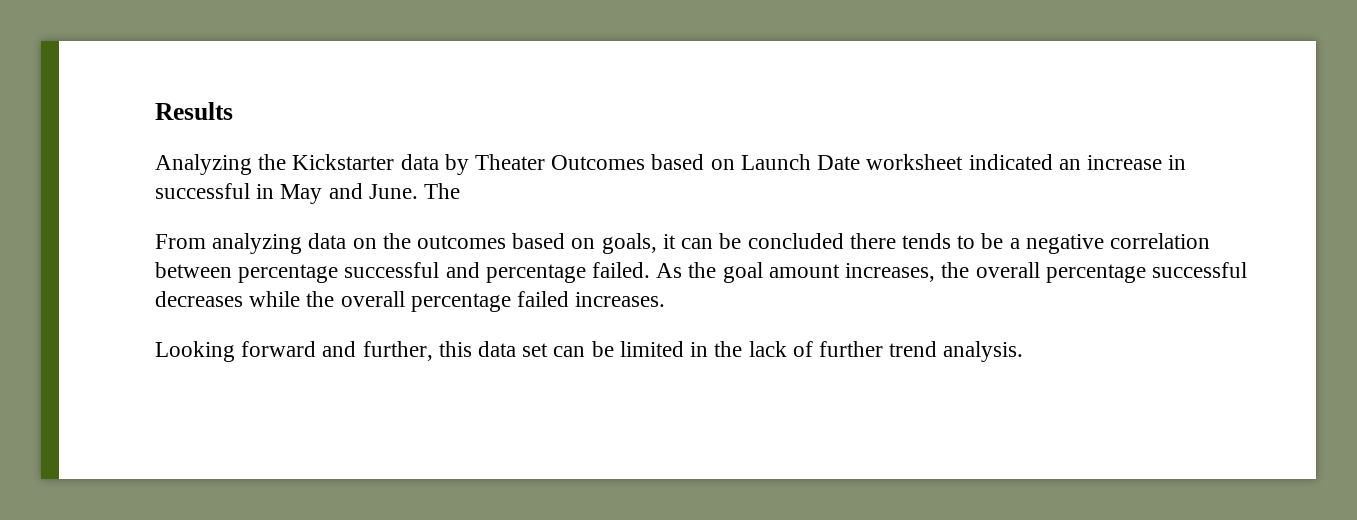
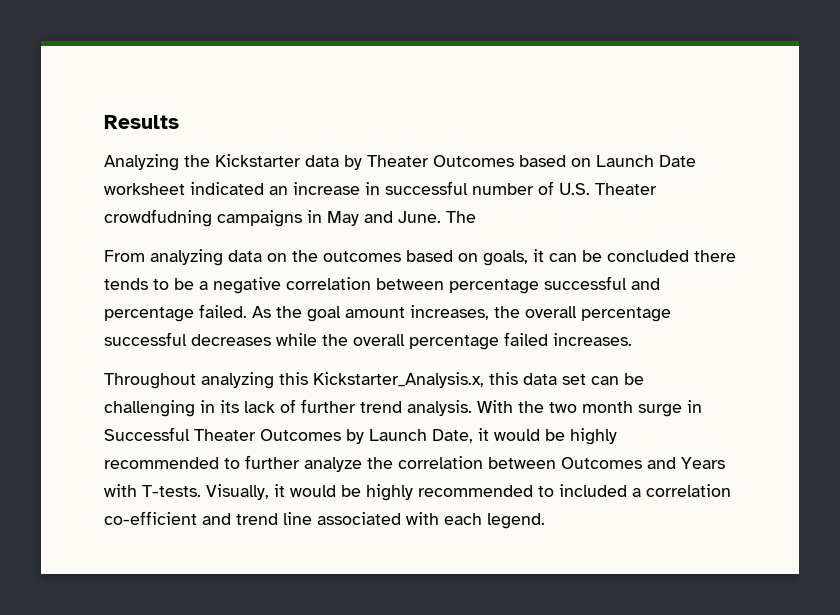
(250, 191) none -> [472,181,657,195] [104,209,302,227] number of U.S. Theater crowdfudning campaigns
[155,341,433,362] Looking forward and further, -> [104,372,484,389] Throughout analyzing this Kickstarter_Analysis.x,
[619,341,743,357] limited in the -> [104,400,239,417] challenging in its
(1024, 351) none -> [477,400,702,417] [104,427,617,445] [104,455,725,472] [104,484,731,501] [104,511,545,529] With the two month surge in Successful Theater Outcomes by Launch Date, it would be highly recommended to further analyze the correlation between Outcomes and Years with T-tests. Visually, it would be highly recommended to included a correlation co-efficient and trend line associated with each legend.

